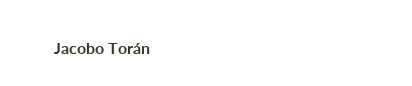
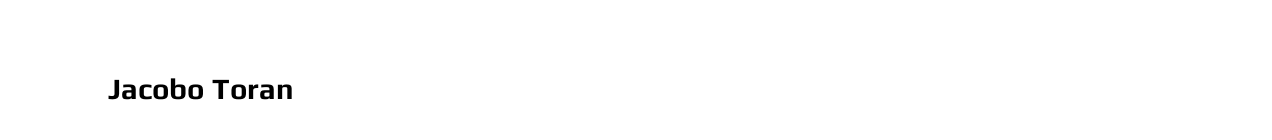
[108,43,151,54] Torán -> [211,79,294,100] Toran

